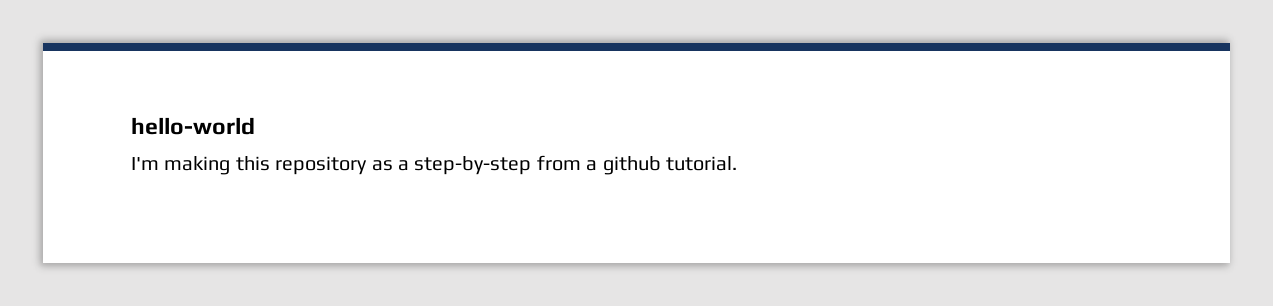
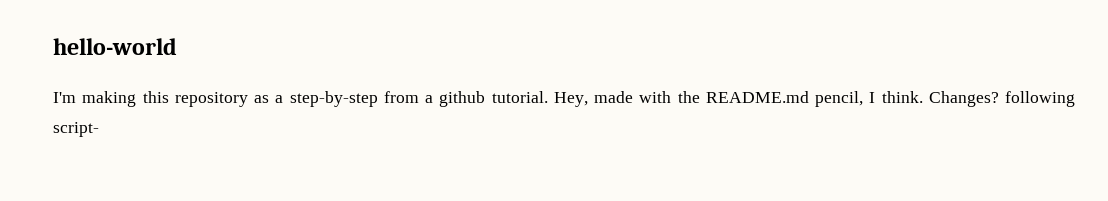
(737, 163) none -> [553,91,1075,107] [53,122,99,137] Hey, made with the README.md pencil, I think. Changes? following script-

